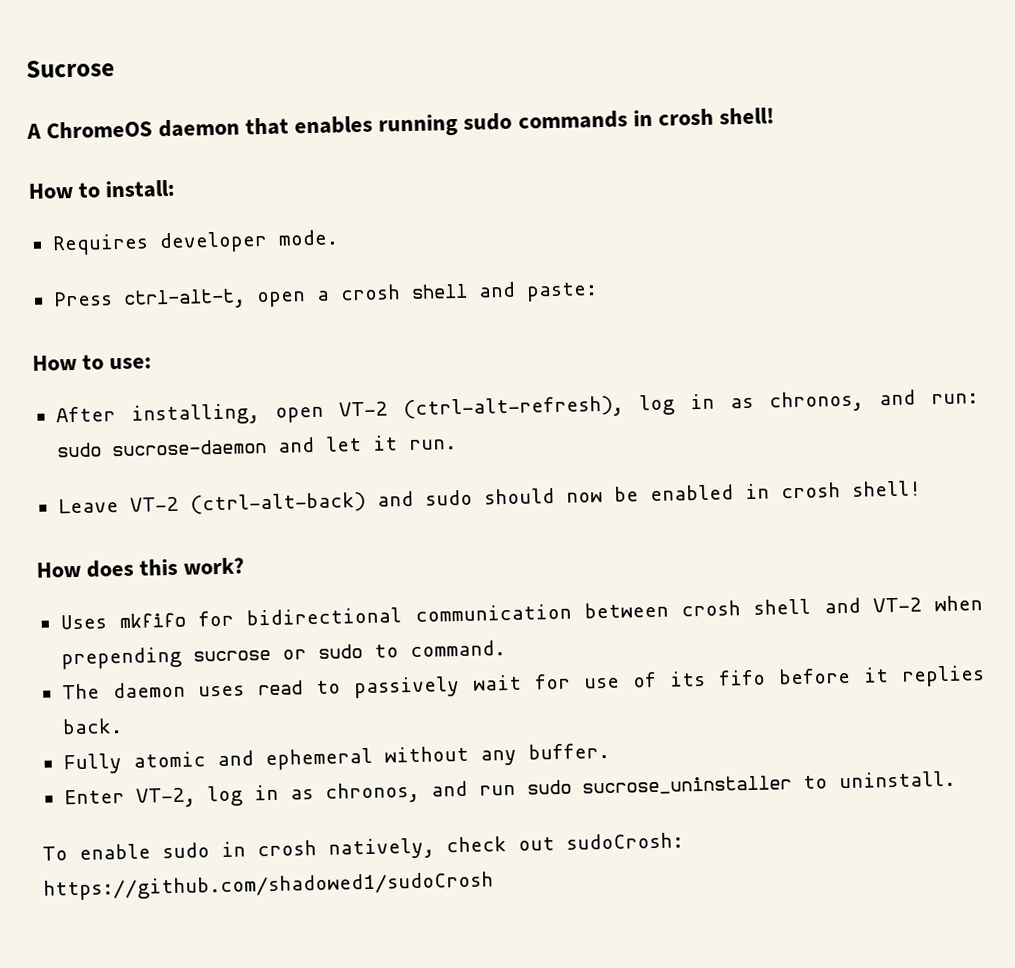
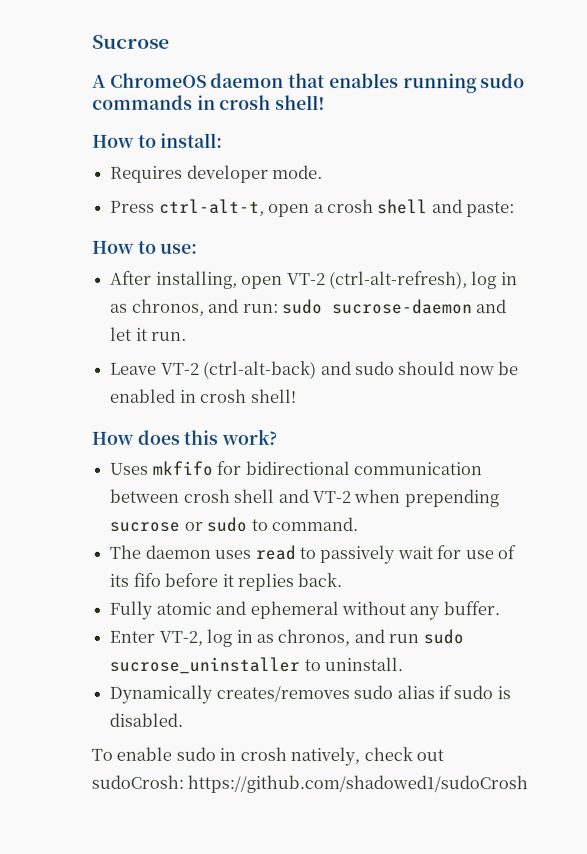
(956, 779) none -> [109,684,511,704] [109,712,184,727] // Dynamically creates/removes sudo alias if sudo is disabled.

